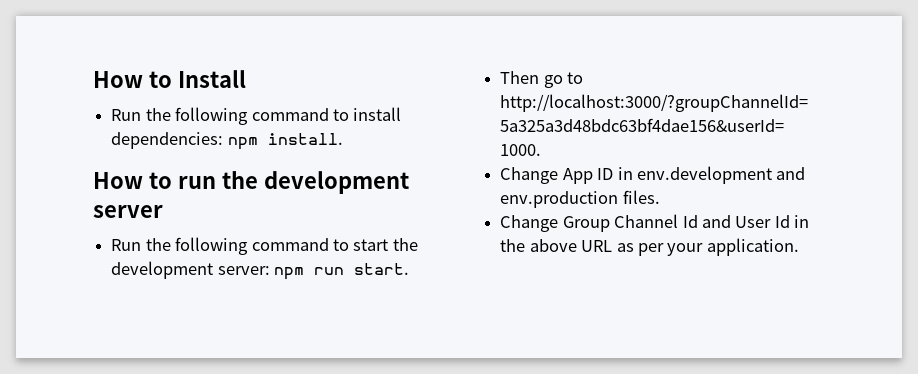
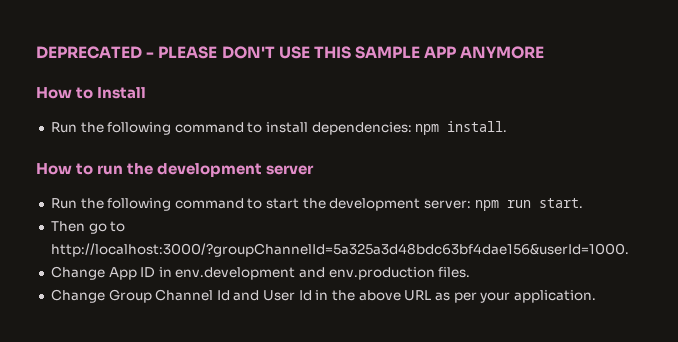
(93, 79) none -> [36,46,545,59] DEPRECATED - PLEASE DON'T USE THIS SAMPLE APP ANYMORE //

